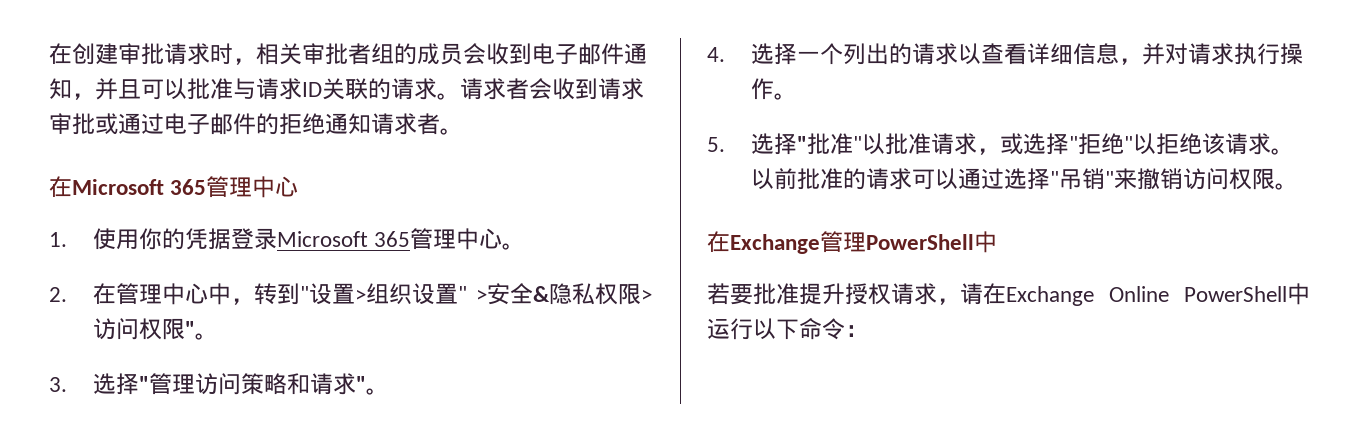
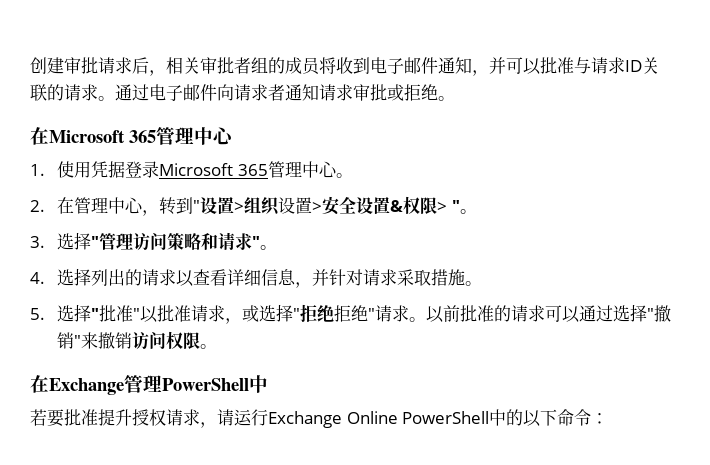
[49,43,72,64] 在 -> (30, 65) none
[210,43,233,64] 时 -> [132,57,149,74] 后
[463,43,486,65] 会 -> [319,57,336,74] 将
[118,79,141,99] 且 -> (506, 65) none
[460,78,644,100] [49,113,440,135] 请求者会收到请求审批或通过电子邮件的拒绝通知请求者 -> [115,84,438,101] 通过电子邮件向请求者通知请求审批或拒绝
[139,228,186,250] 你的 -> (92, 169) none
[208,283,232,305] 中 -> (144, 205) none
[458,286,468,302] " -> (313, 205) none
[533,283,652,305] [93,318,186,340] &隐私权限>访问权限 -> [356,196,448,214] 设置&权限>
[797,43,844,65] 一个 -> (92, 277) none
[1165,43,1304,65] [751,78,775,100] 对请求执行操作 -> [329,269,466,286] 针对请求采取措施
[1124,133,1226,155] "以拒绝该 -> [334,305,376,322] 拒绝"
[1059,169,1083,190] 吊 -> [654,305,672,322] 撤
[983,283,1006,304] 在 -> [234,409,268,426] 运行
[707,318,753,340] 运行 -> [506,409,524,426] 的

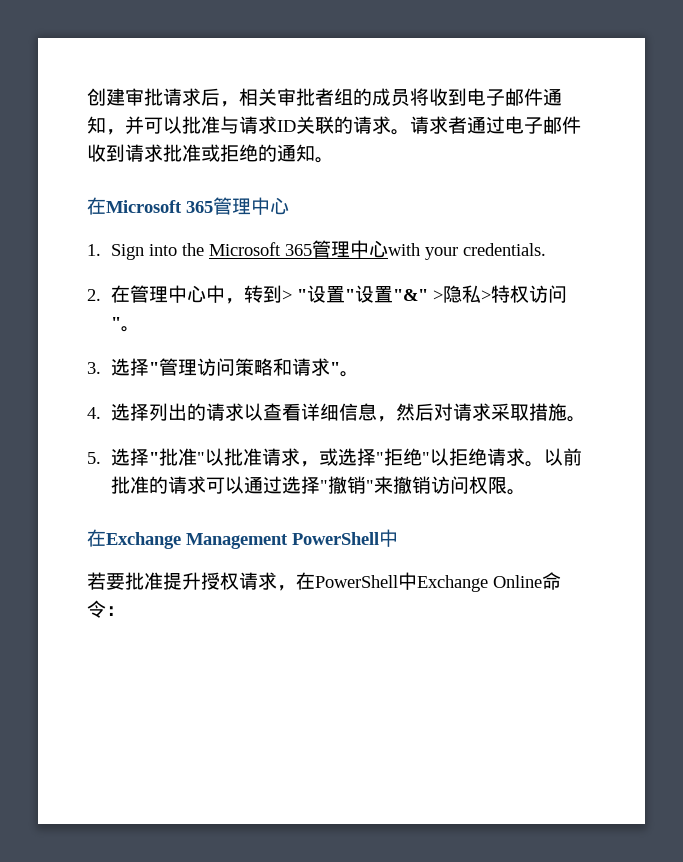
(115, 98) none -> [410,116,467,134] 请求者
[217,84,438,101] 向请求者通知请求审批或拒绝 -> [87,144,315,162] 收到请求批准或拒绝的通知
[57,161,353,178] 使用凭据登录Microsoft 365管理中心。 -> [111,240,547,260] Sign into the Microsoft 365管理中心with your credentials.
[142,196,448,216] ，转到"设置>组织设置>安全设置&权限> -> [206,285,568,304] 中，转到> "设置"设置"&" >隐私>特权访问
[312,269,347,286] 并针 -> [396,403,435,421] 然后
[334,305,376,322] 拒绝" -> [422,448,488,466] "以拒绝
[124,375,162,393] 管理 -> [186,533,288,549] Management
[217,409,558,428] 请运行Exchange Online PowerShell中的以下 -> [296,572,542,592] 在PowerShell中Exchange Online

